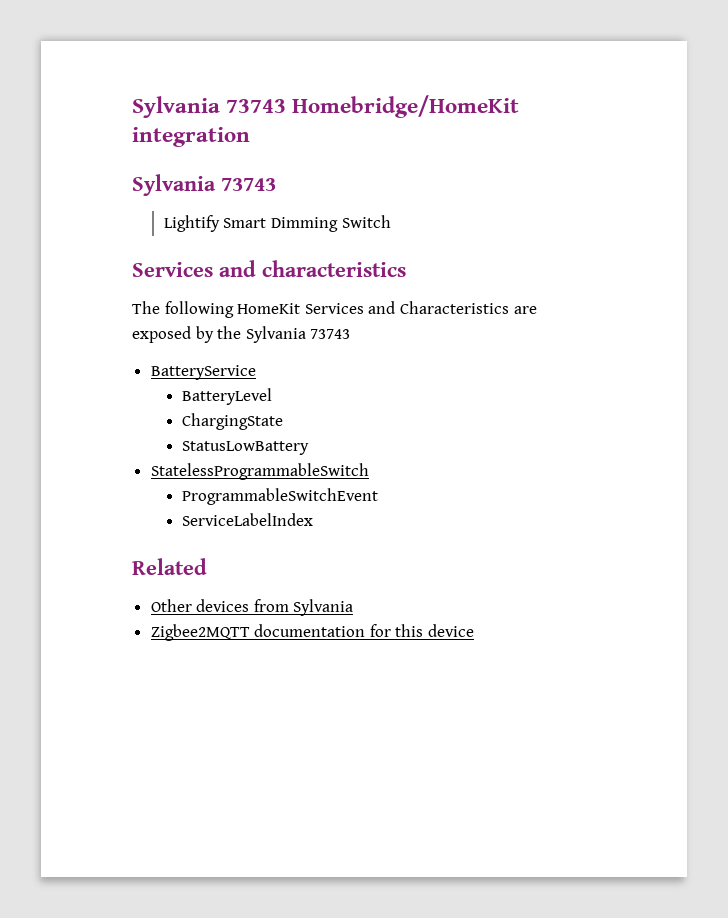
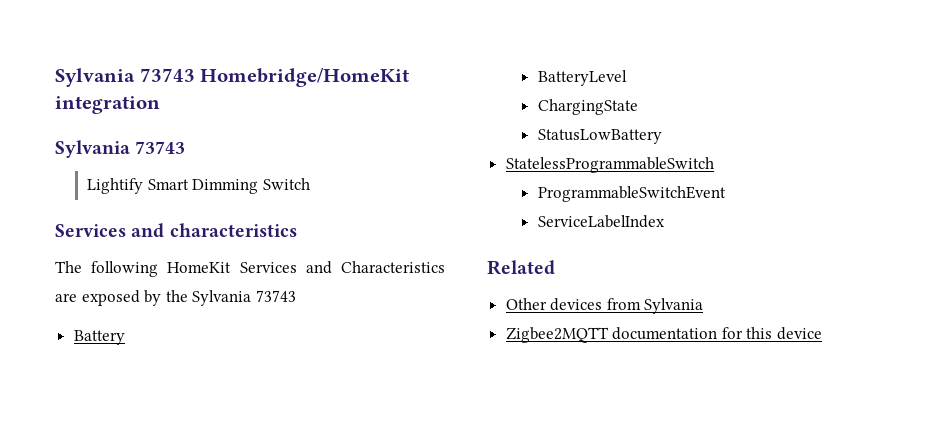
[150,365,256,380] BatteryService -> [73,330,125,345] Battery

